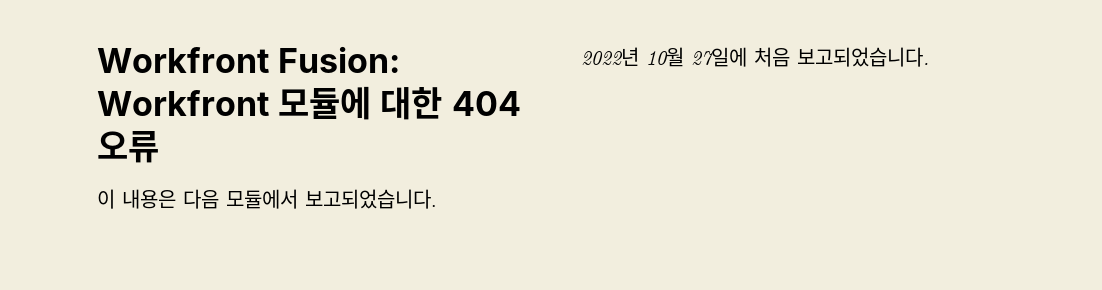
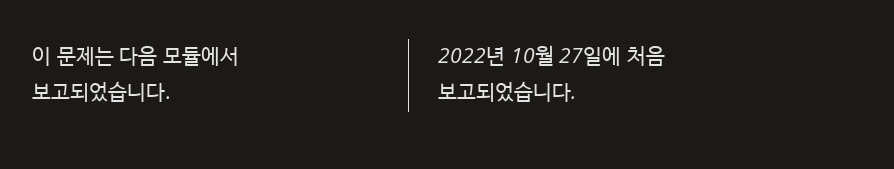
[97,46,401,73] [97,86,521,120] [97,131,159,163] [97,189,176,209] Workfront Fusion: Workfront 모듈에 대한 404 오류 // 이 내용은 -> [32,46,114,66] 이 문제는

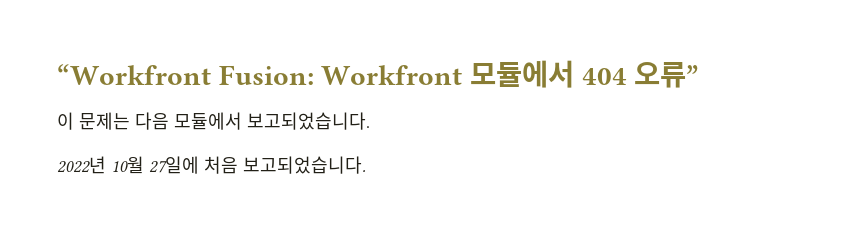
(32, 56) none -> [57,60,700,88] “Workfront Fusion: Workfront 모듈에서 404 오류” //

